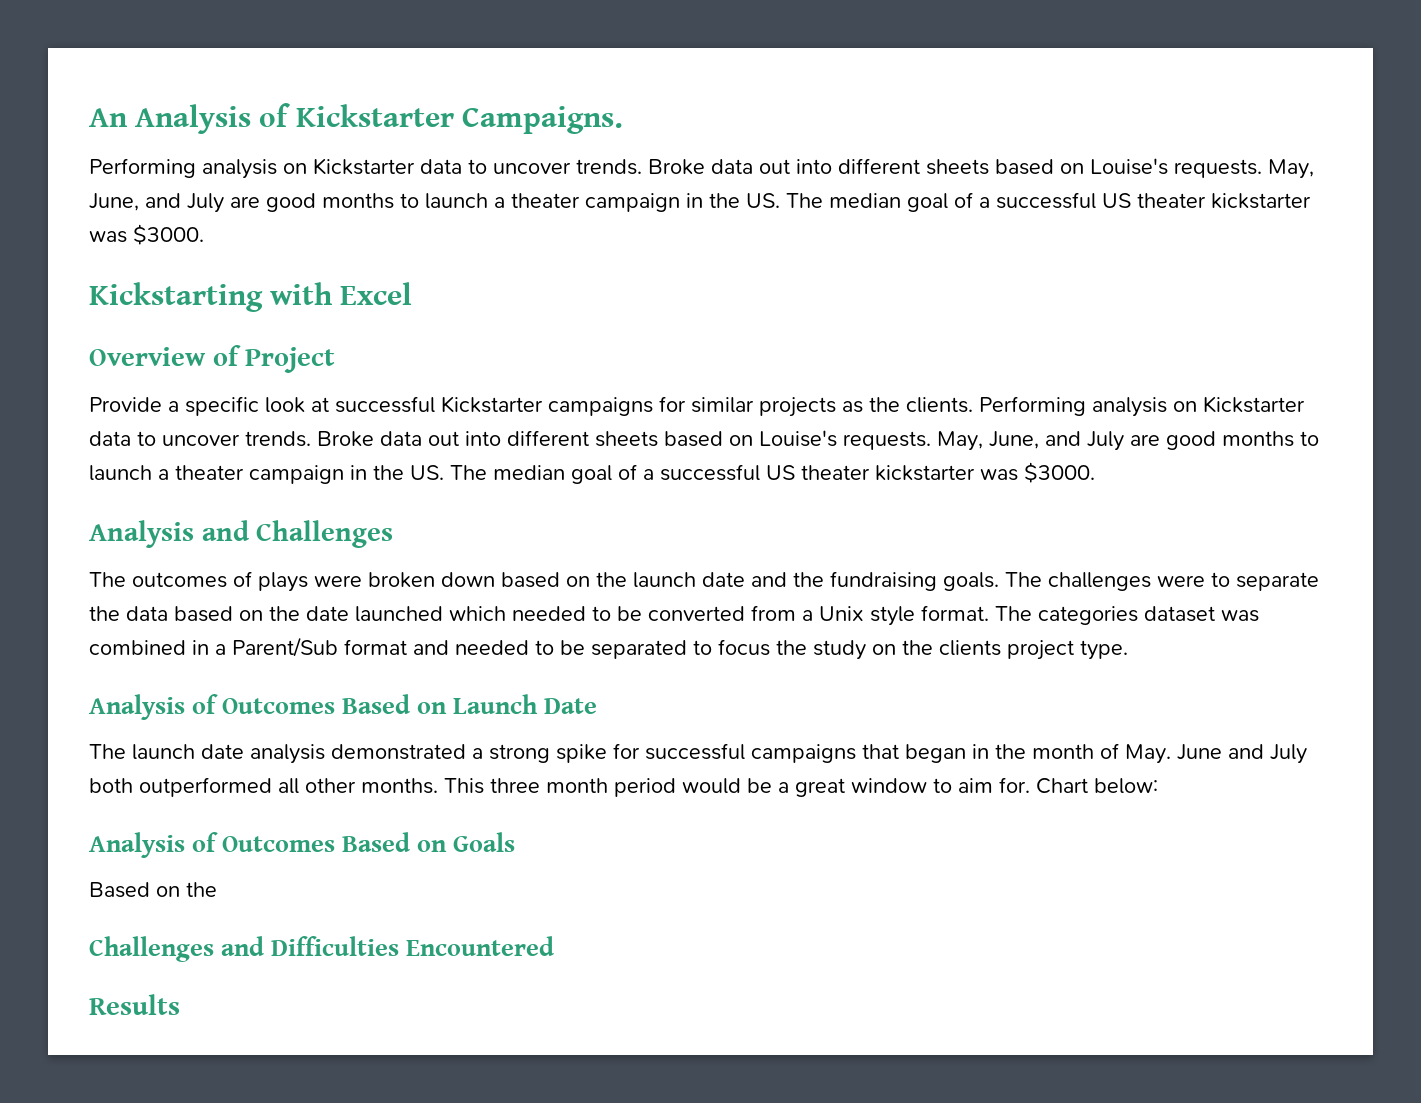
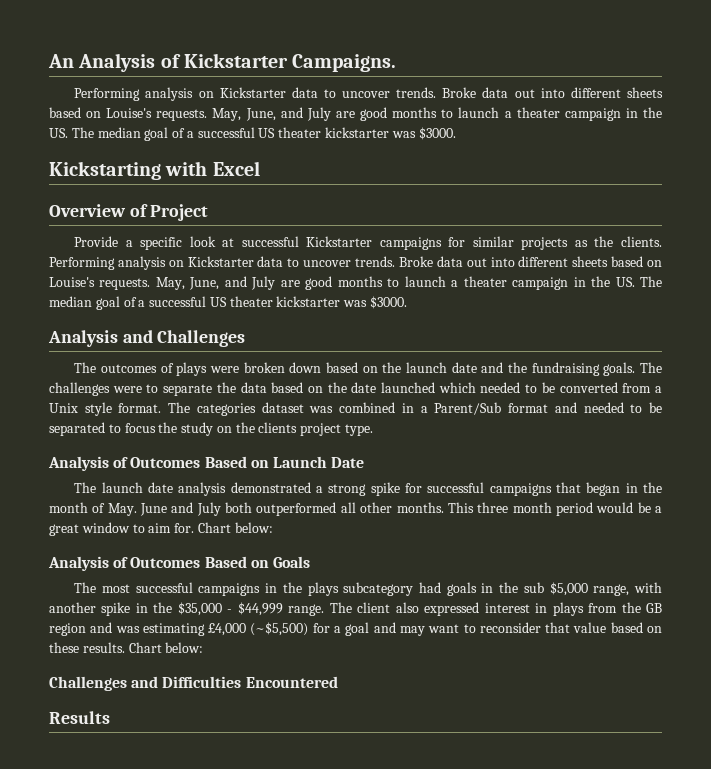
[89,882,217,898] Based on the -> [74,582,662,596] [49,602,663,616] [49,622,662,636] [49,642,204,653] The most successful campaigns in the plays subcategory had goals in the sub $5,000 range, with another spike in the $35,000 - $44,999 range. The client also expressed interest in plays from the GB region and was estimating £4,000 (~$5,500) for a goal and may want to reconsider that value based on these results. Chart below:

